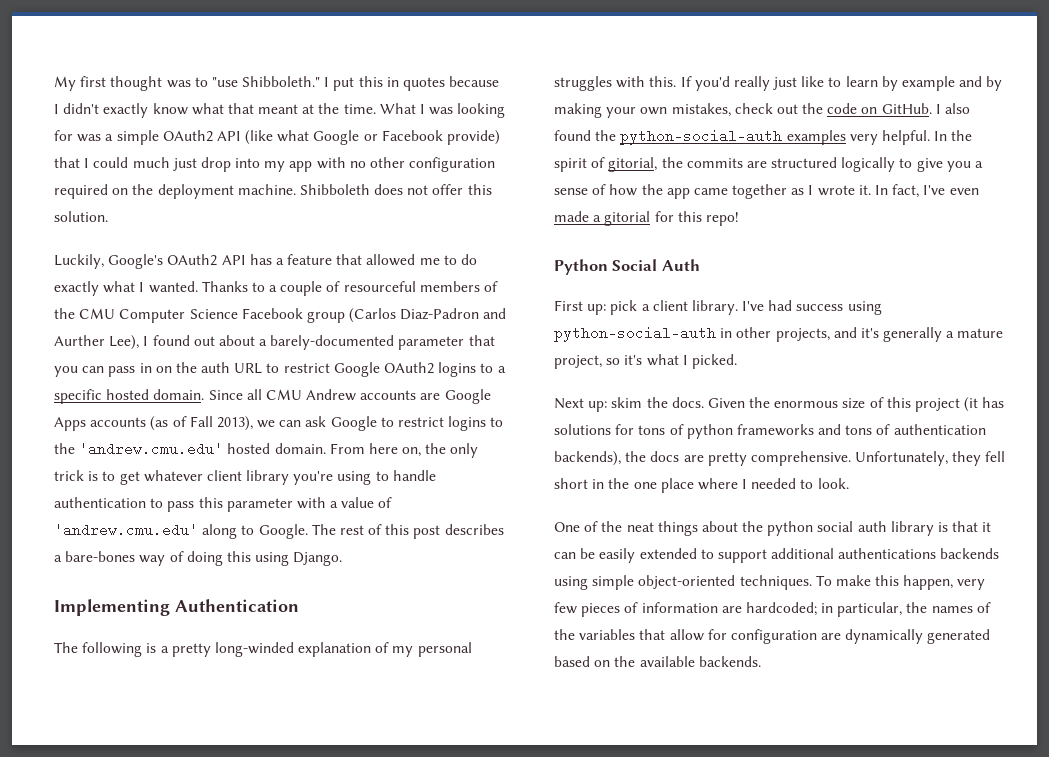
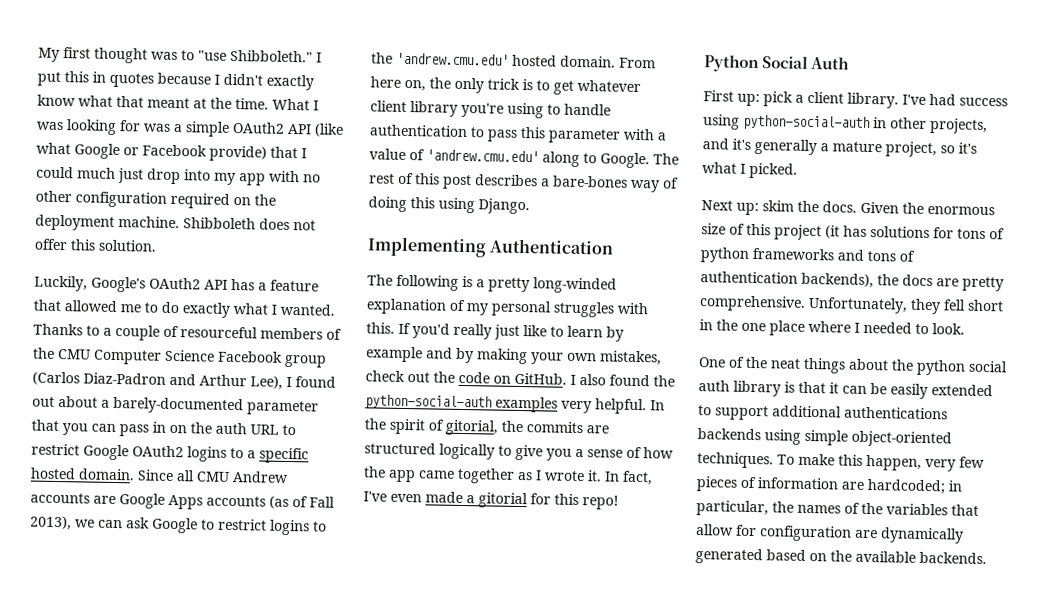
[54,335,105,346] Aurther -> [199,374,247,387] Arthur

